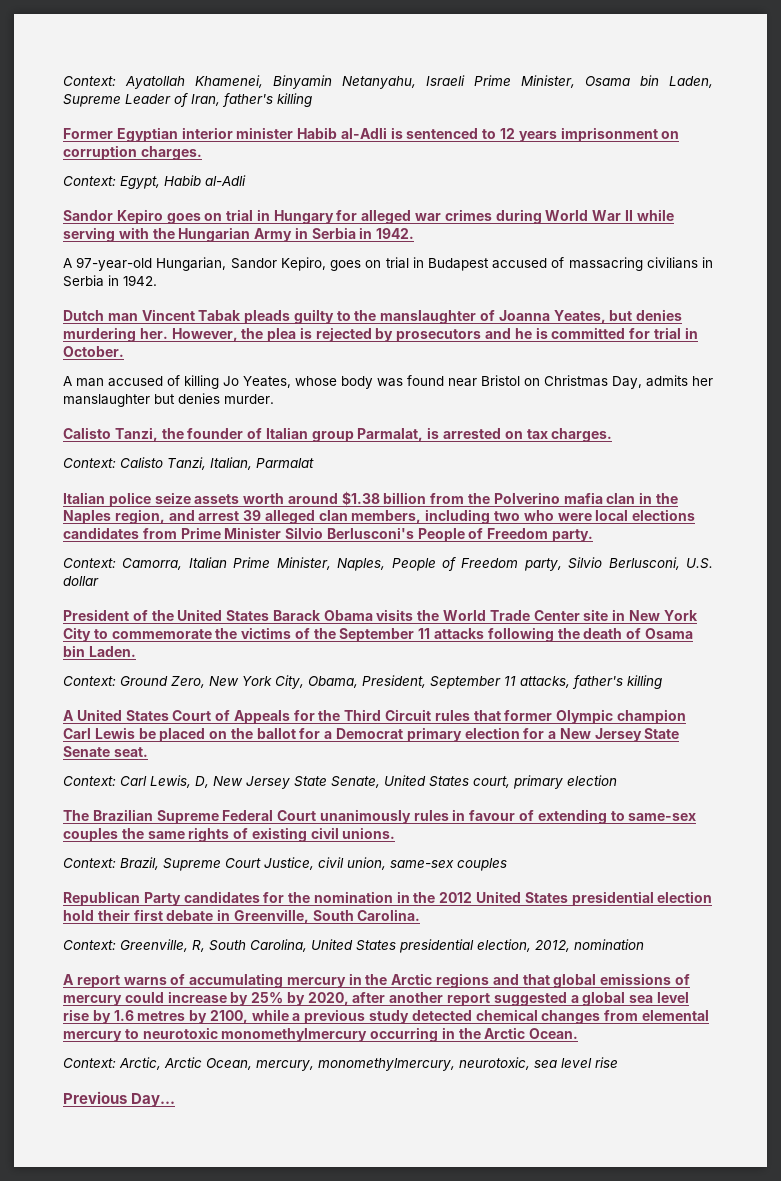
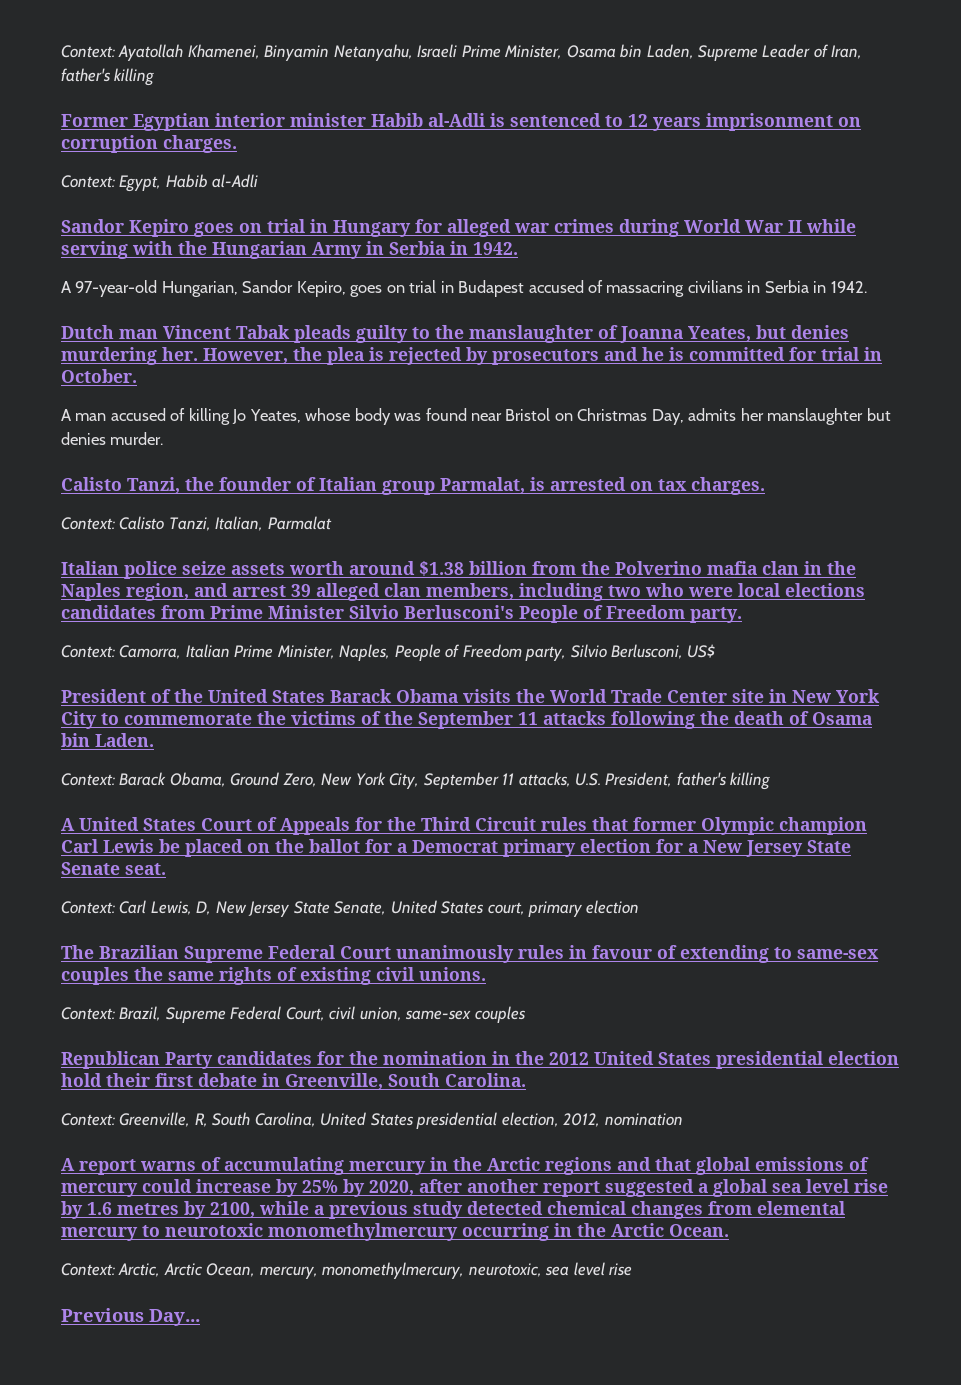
[686,558,713,569] [63,576,99,586] U.S. dollar -> [687,644,716,658] US$
(116, 681) none -> [119,772,226,787] Barack Obama,
[308,675,426,688] Obama, President, -> (420, 781) none
(570, 682) none -> [574,772,673,787] U.S. President,
[225,857,314,870] Court Justice, -> [230,1006,325,1021] Federal Court,

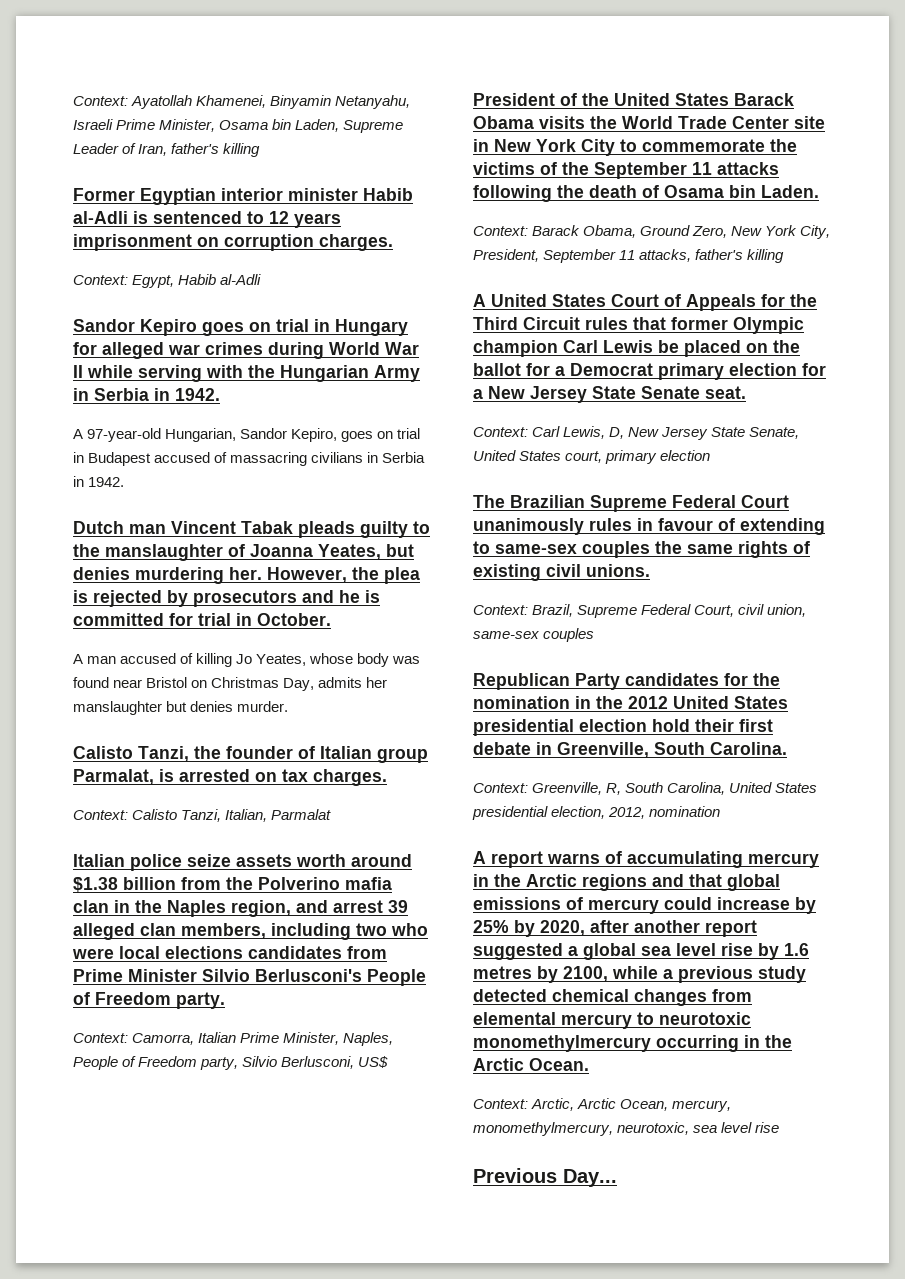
(420, 781) none -> [473,249,539,262] President,
[574,772,673,787] U.S. President, -> (692, 255) none

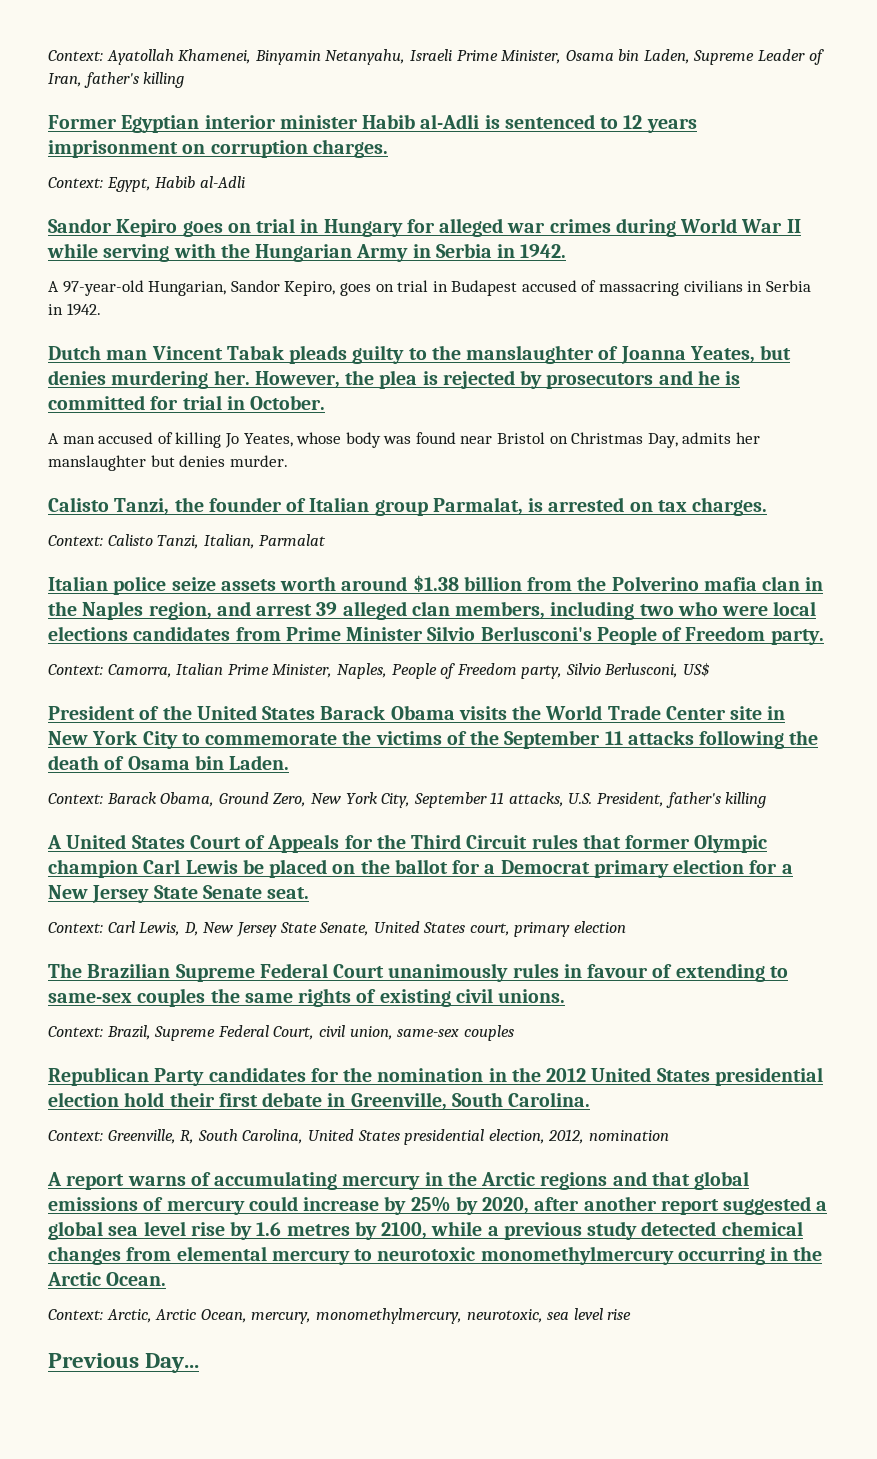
[473,249,539,262] President, -> (411, 800) none
(692, 255) none -> [568,792,665,807] U.S. President,

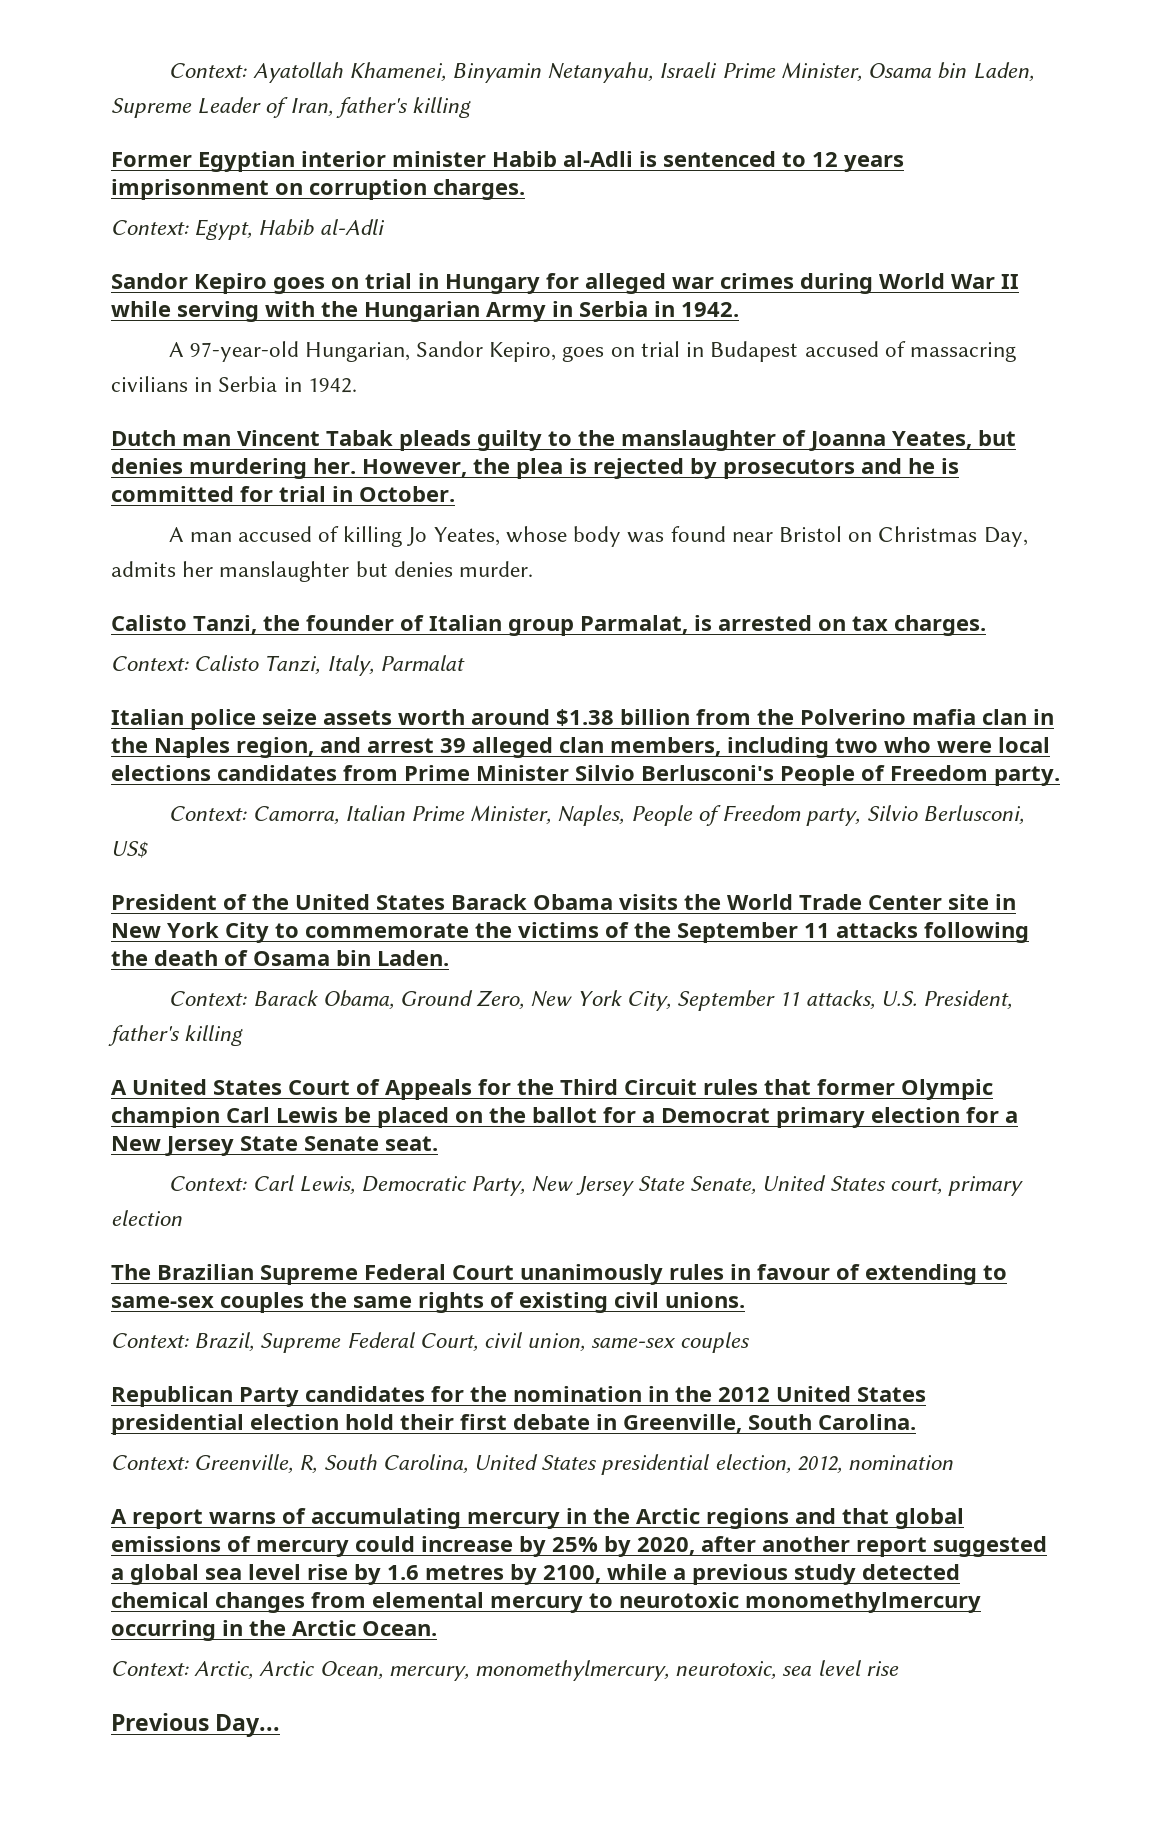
[203,534,255,549] Italian, -> [326,655,374,676] Italy,
[183,922,199,936] D, -> [361,1176,526,1196] Democratic Party,

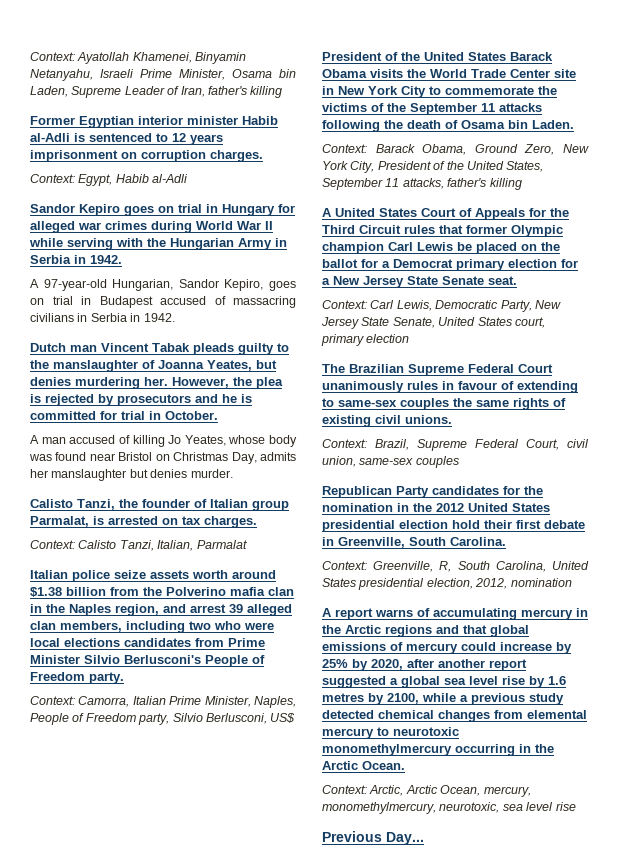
[326,655,374,676] Italy, -> [157,540,194,551] Italian,
(671, 1001) none -> [377,161,544,172] President of the United States,
[880,990,1012,1009] U.S. President, -> (444, 183) none

